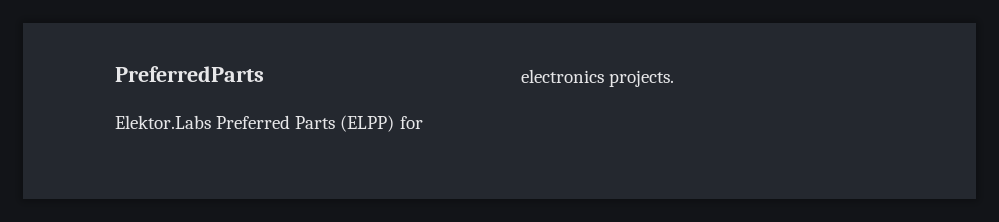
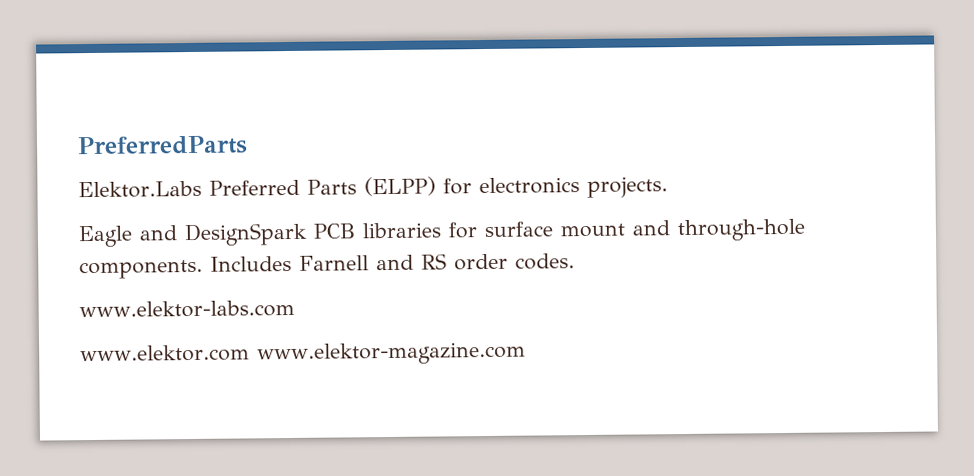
(675, 78) none -> [78,218,806,248] [79,253,575,280] [79,299,295,319] [80,341,526,366] // Eagle and DesignSpark PCB libraries for surface mount and through-hole components. Includes Farnell and RS order codes. // www.elektor-labs.com // www.elektor.com www.elektor-magazine.com

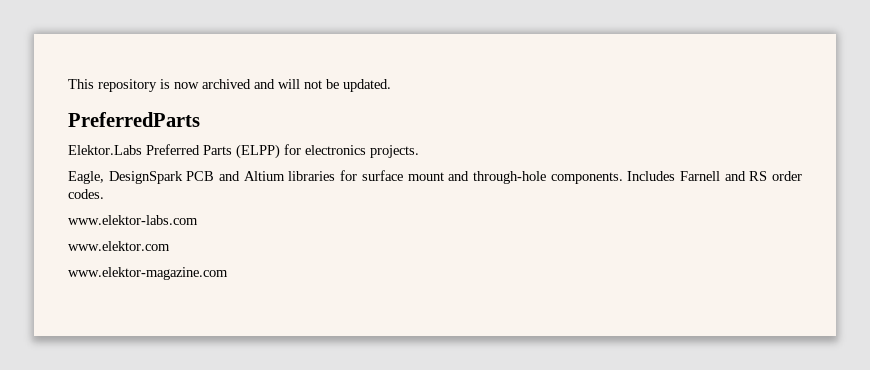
(77, 145) none -> [68,79,391,92] This repository is now archived and will not be updated. //
[78,222,355,248] Eagle and DesignSpark PCB -> [68,171,285,184] Eagle, DesignSpark PCB and Altium
(250, 353) none -> (170, 246) //

